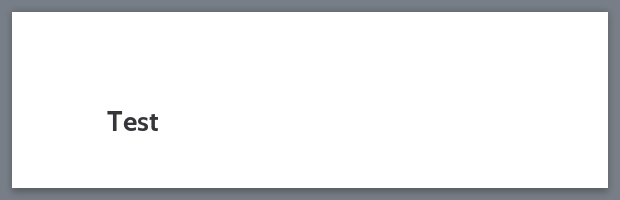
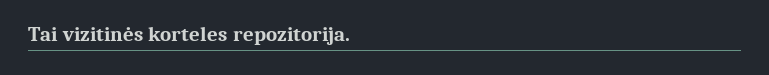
[107,111,159,131] Test -> [28,26,350,45] Tai vizitinės korteles repozitorija.

